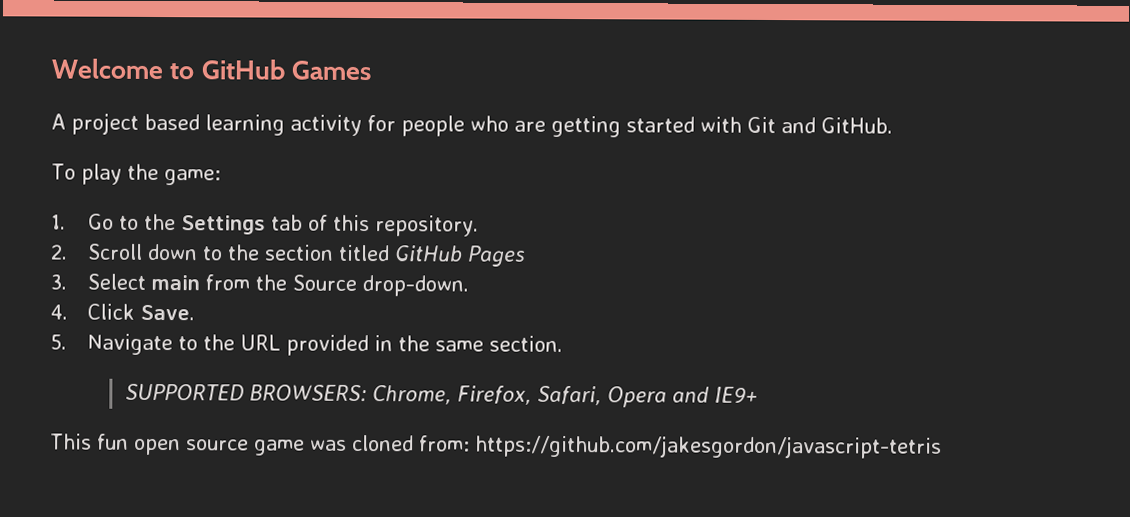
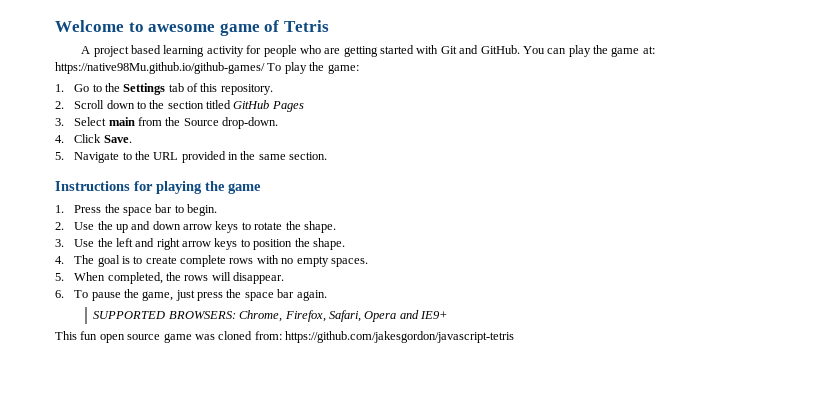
[200,59,371,81] GitHub Games -> [148,20,329,36] awesome game of Tetris
(893, 125) // -> [522,45,655,57] [55,62,265,74] You can play the game at: https://native98Mu.github.io/github-games/
(564, 343) none -> [55,181,261,194] [55,204,218,216] [55,221,336,233] [55,238,345,250] [55,255,368,267] [55,272,285,284] [55,289,327,301] // Instructions for playing the game // 1. Press the space bar to begin. // 2. Use the up and down arrow keys to rotate the shape. // 3. Use the left and right arrow keys to position the shape. // 4. The goal is to create complete rows with no empty spaces. // 5. When completed, the rows will disappear. // 6. To pause the game, just press the space bar again.

